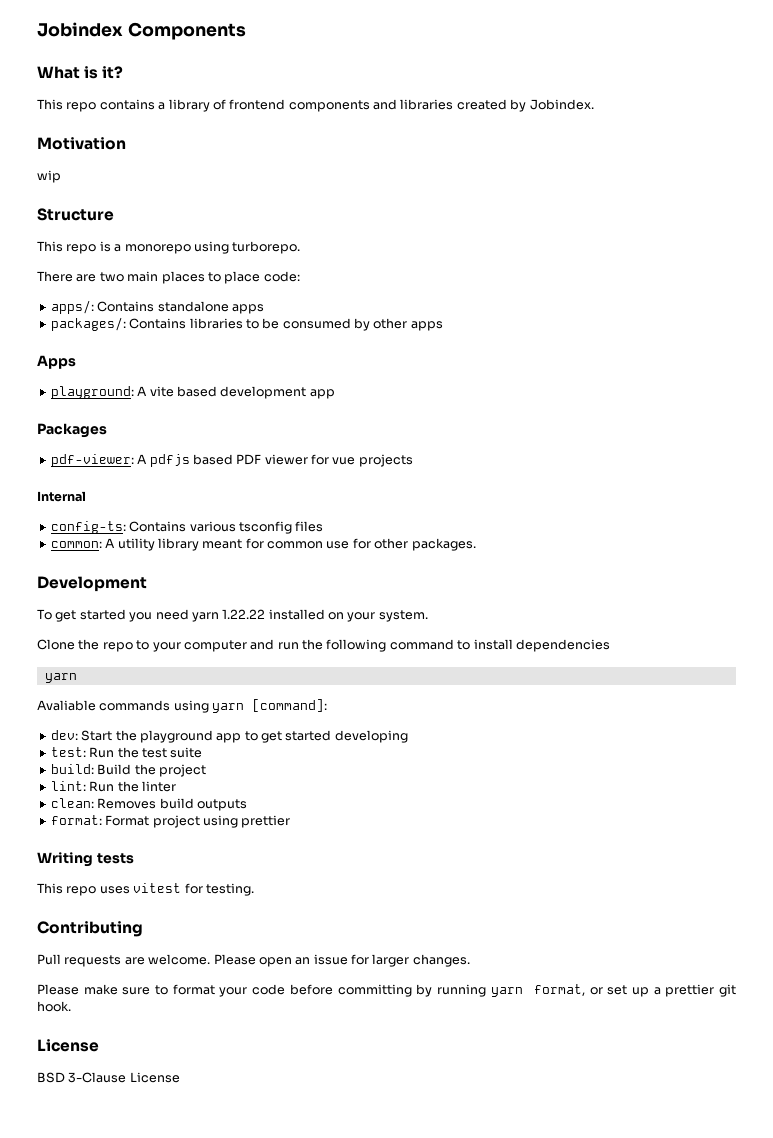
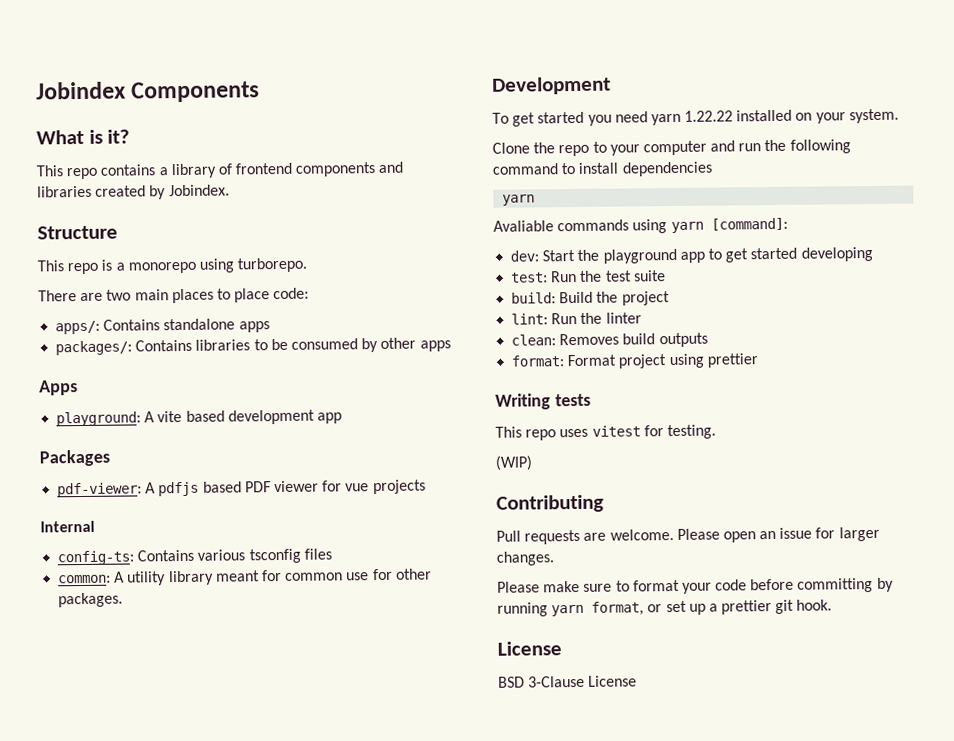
[37,137,126,150] [37,170,61,183] // Motivation // wip -> (230, 190) none
(254, 889) none -> [495,455,533,471] // (WIP)

